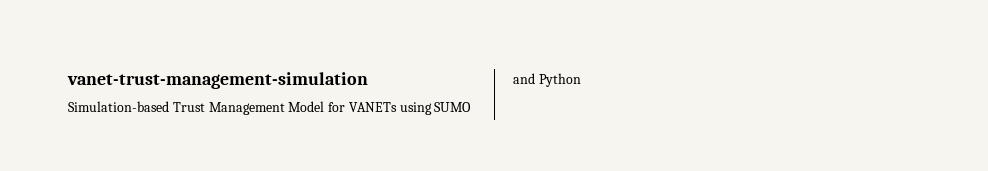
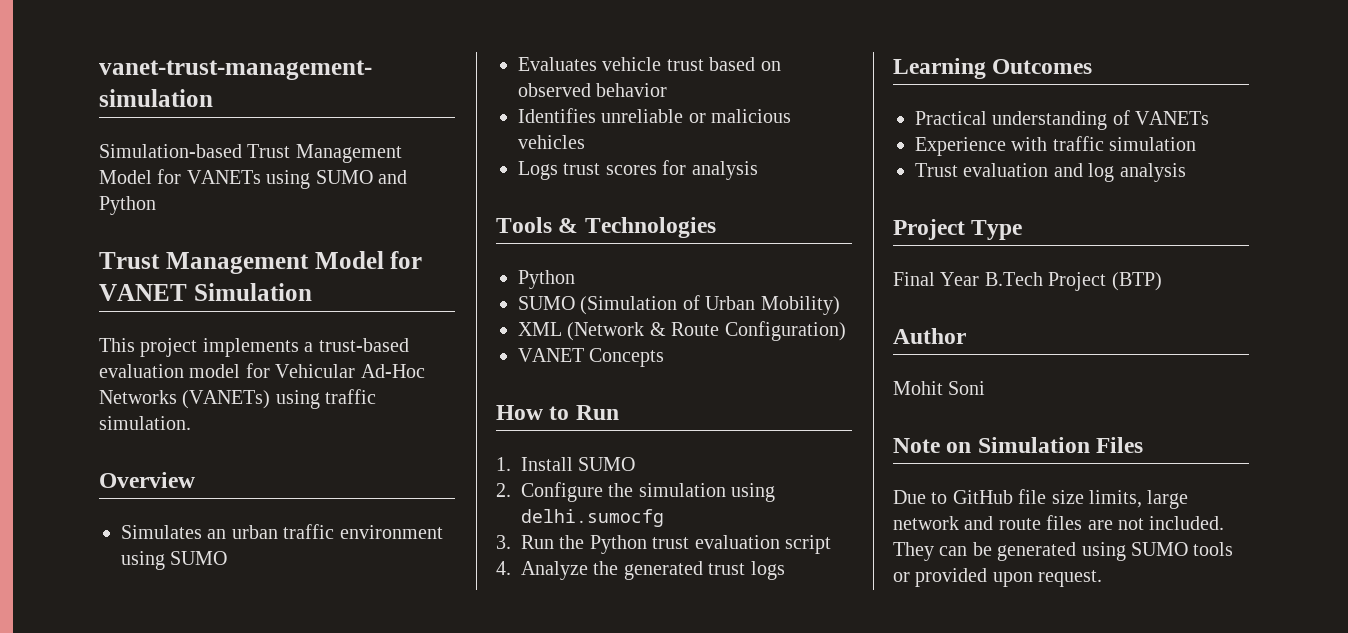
(581, 80) none -> [99,251,423,274] [99,283,312,301] [99,338,409,357] [99,363,425,378] [99,389,377,409] [99,416,191,430] [99,472,195,488] [121,524,443,539] [121,551,228,570] [518,57,781,71] [518,83,668,97] [518,108,792,123] [518,135,585,149] [518,160,758,180] [496,217,716,238] [518,270,575,289] [518,295,840,315] [518,321,846,341] [518,348,665,367] [496,405,619,420] [496,457,636,471] [496,482,776,502] [521,509,664,527] [496,535,831,554] [496,561,785,580] [893,58,1093,79] [915,110,1210,130] [915,136,1197,156] [915,163,1186,182] [893,219,1023,240] [893,272,1162,291] [893,328,966,344] [893,381,986,395] [893,437,1144,453] [893,489,1189,509] [893,515,1225,530] [893,542,1234,561] [893,568,1103,587] // Trust Management Model for VANET Simulation // This project implements a trust-based evaluation model for Vehicular Ad-Hoc Networks (VANETs) using traffic simulation. // Overview // Simulates an urban traffic environment using SUMO // Evaluates vehicle trust based on observed behavior // Identifies unreliable or malicious vehicles // Logs trust scores for analysis // Tools & Technologies // Python // SUMO (Simulation of Urban Mobility) // XML (Network & Route Configuration) // VANET Concepts // How to Run // 1. Install SUMO // 2. Configure the simulation using delhi.sumocfg // 3. Run the Python trust evaluation script // 4. Analyze the generated trust logs // Learning Outcomes // Practical understanding of VANETs // Experience with traffic simulation // Trust evaluation and log analysis // Project Type // Final Year B.Tech Project (BTP) // Author // Mohit Soni // Note on Simulation Files // Due to GitHub file size limits, large network and route files are not included. They can be generated using SUMO tools or provided upon request.

